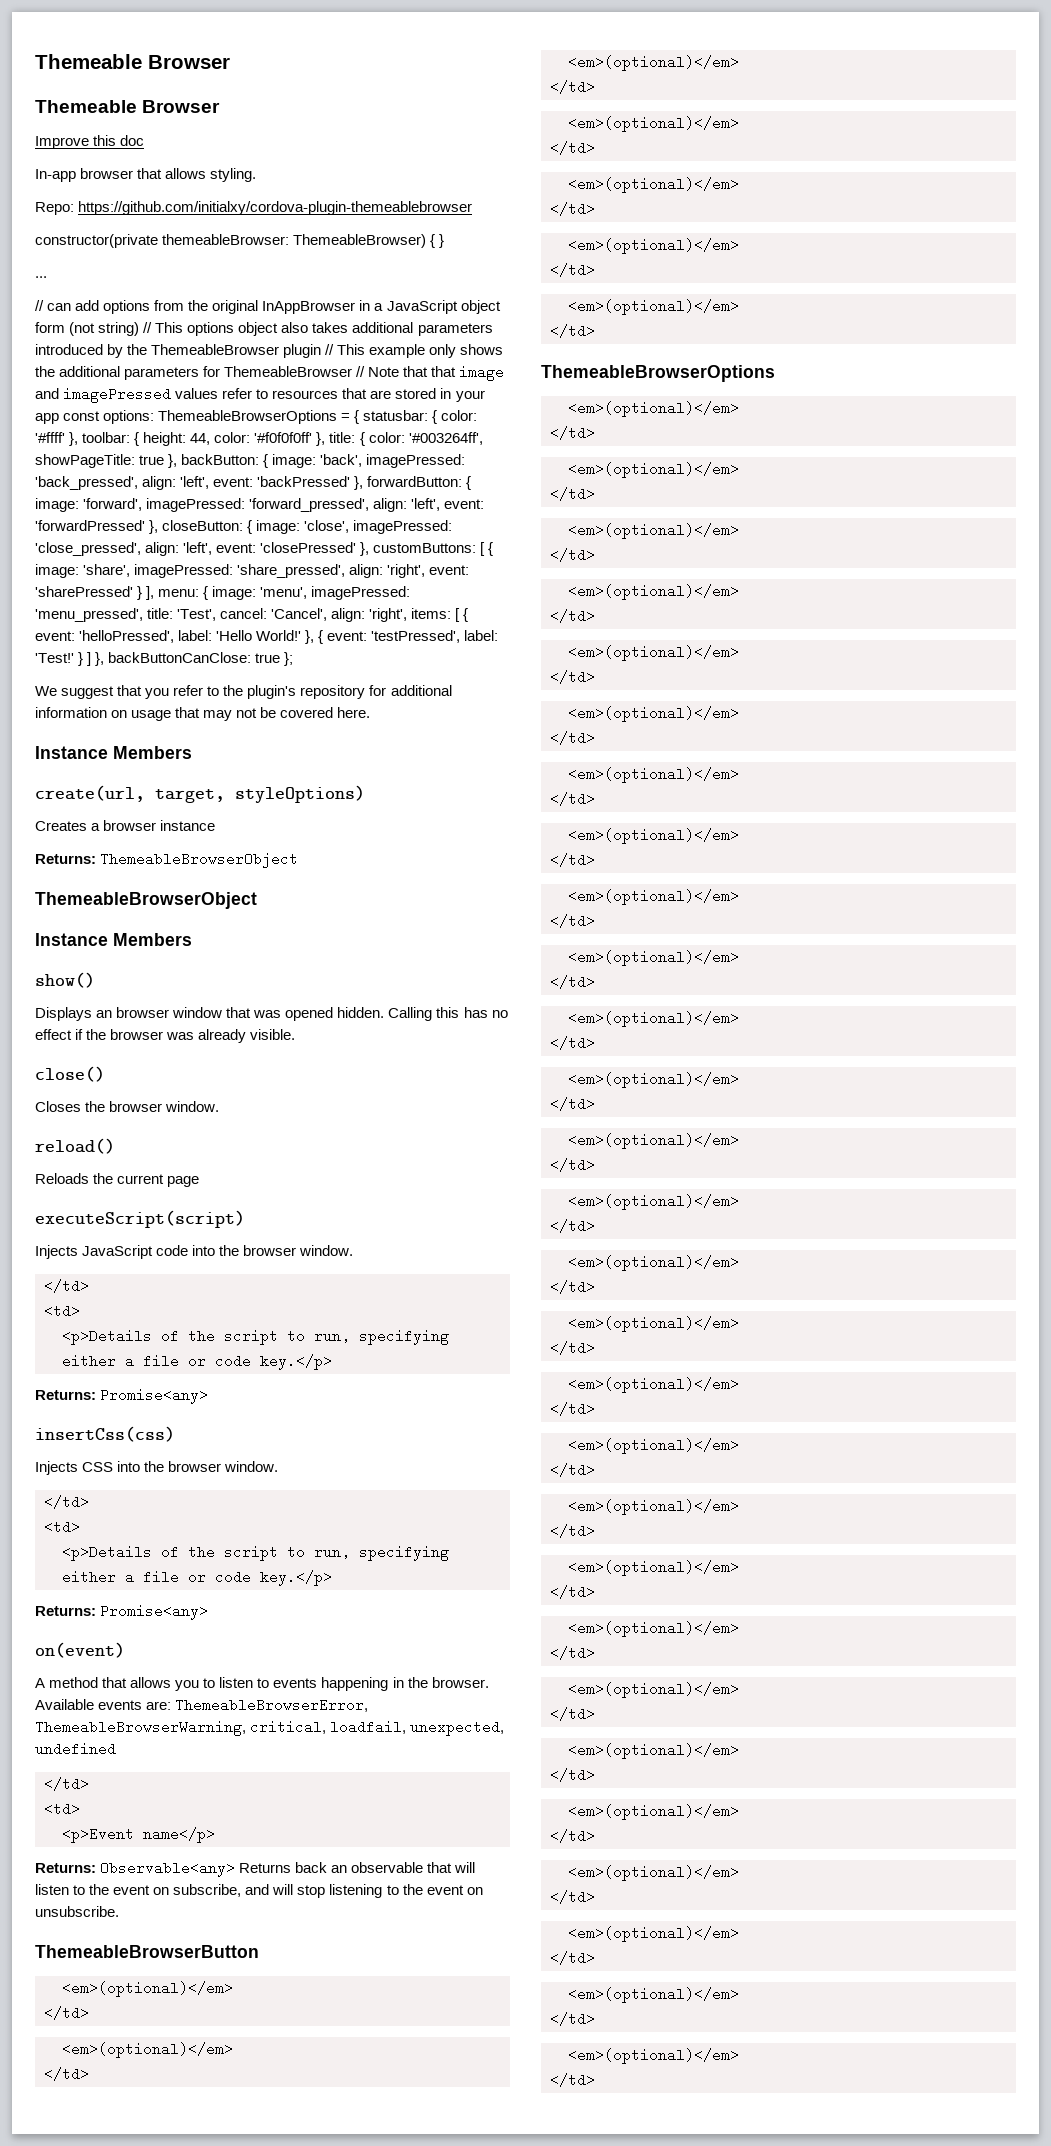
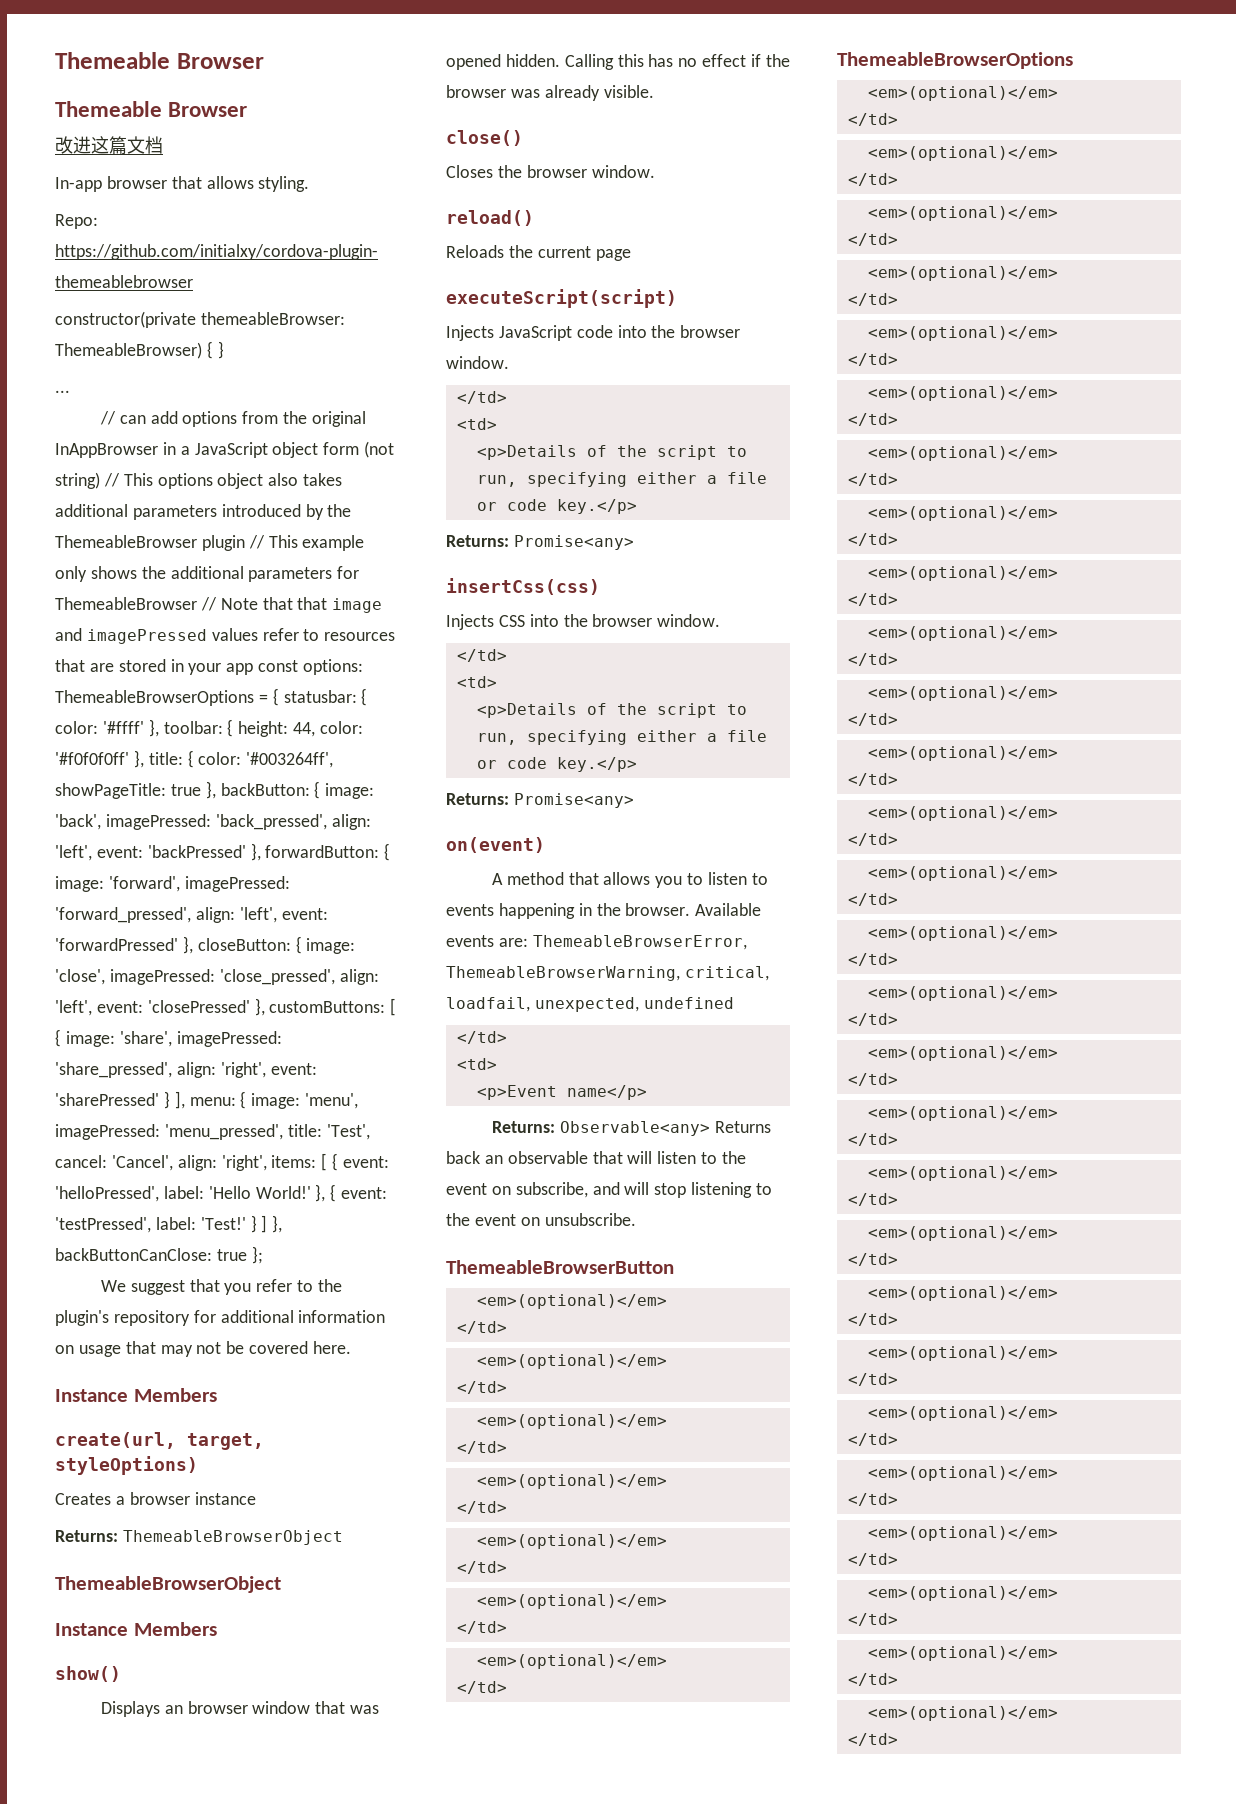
[35,135,145,149] Improve this doc -> [55,136,163,155] 改进这篇文档

